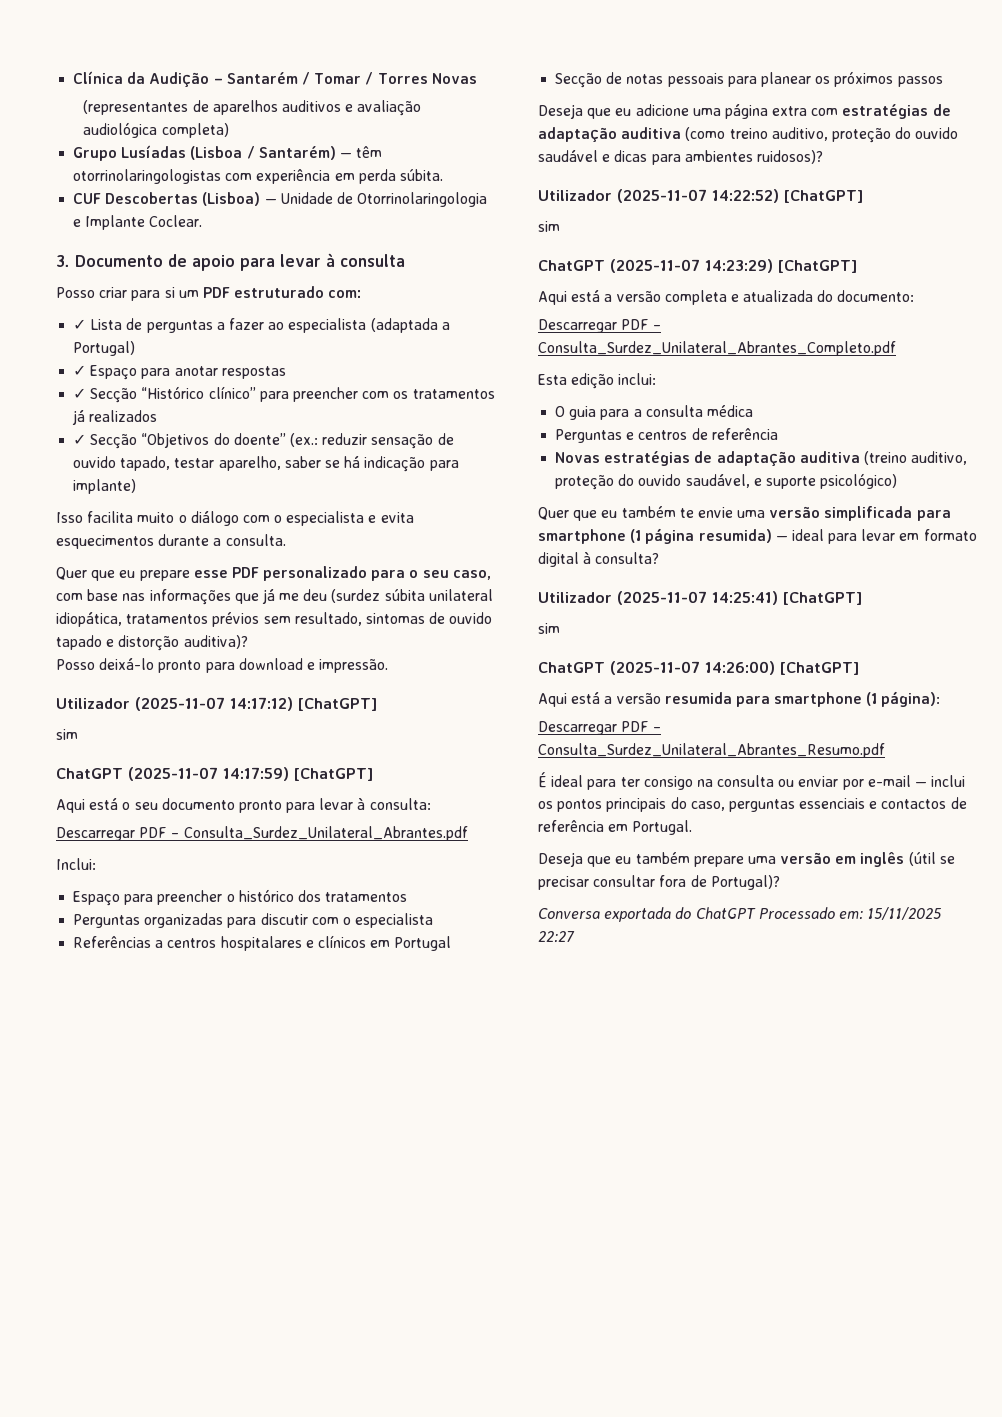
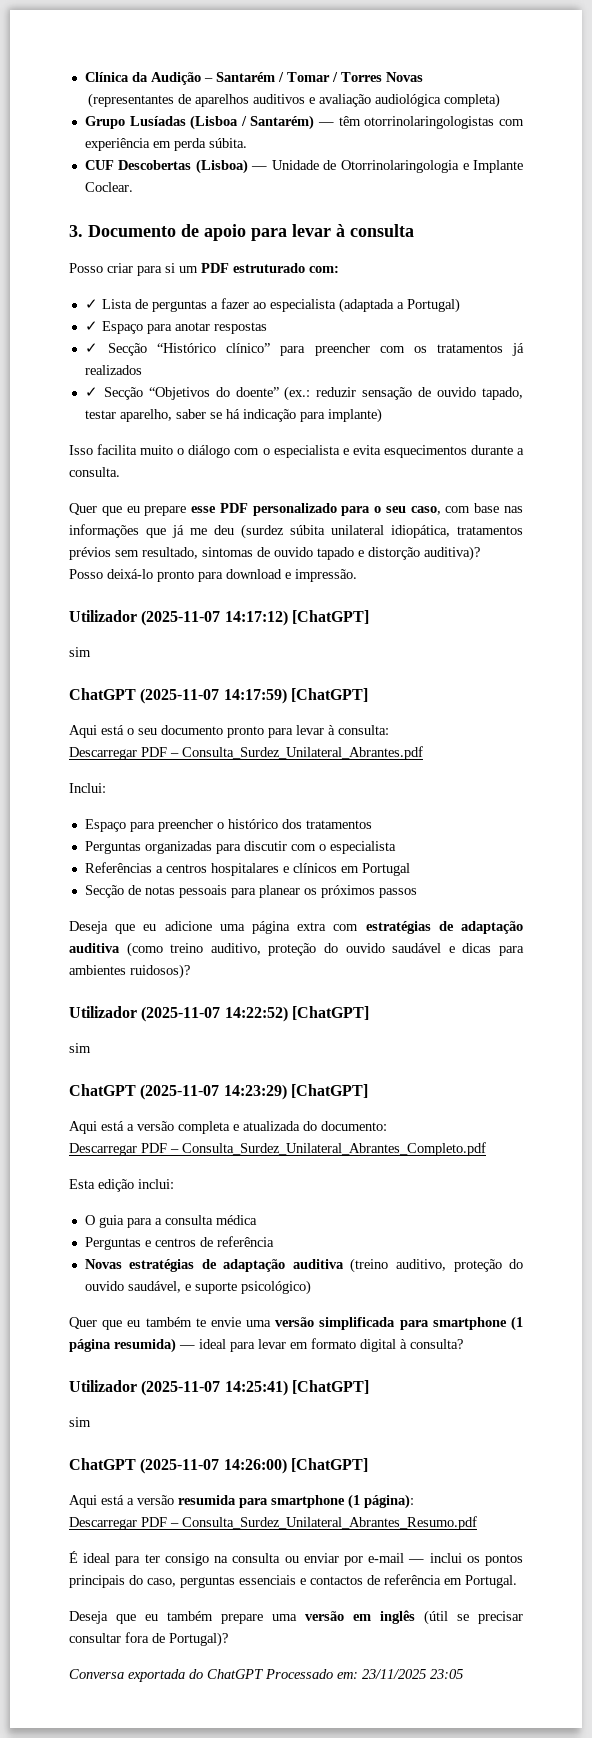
[867,907,943,920] [538,931,575,943] 15/11/2025 22:27 -> [362,1669,463,1679] 23/11/2025 23:05

